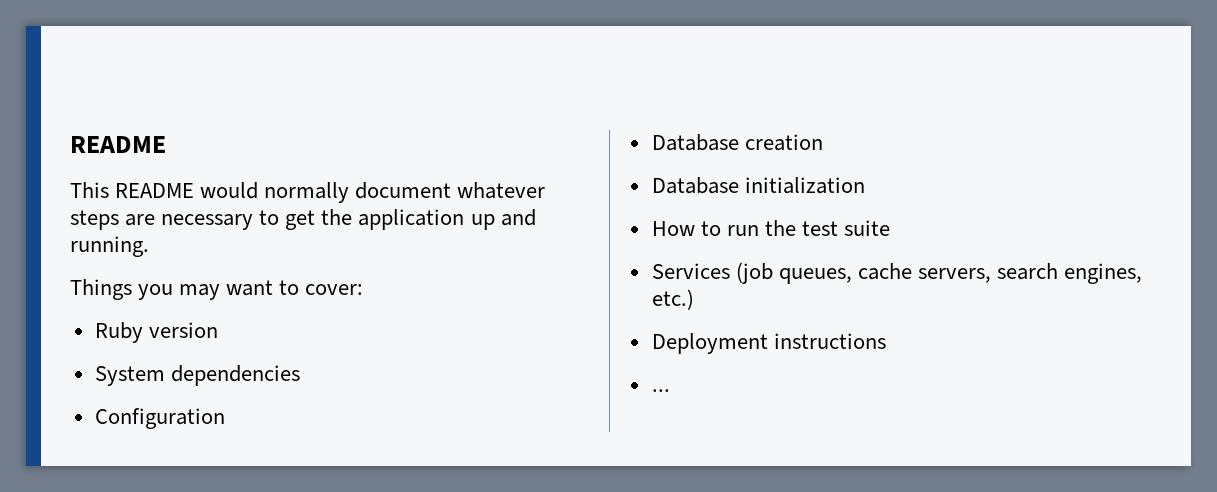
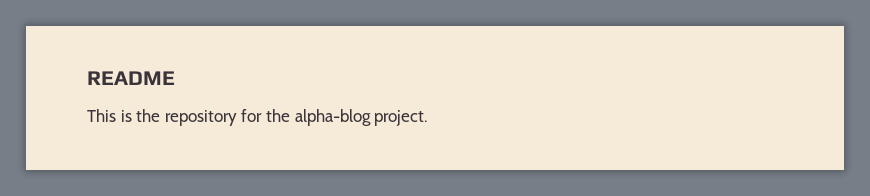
[115,182,546,203] [70,209,536,230] [70,236,149,257] [70,279,364,300] [94,322,218,343] [94,365,300,386] [94,408,225,429] [651,134,823,151] [651,177,865,194] [651,220,891,236] [651,262,1143,284] [651,289,694,310] [651,333,886,354] [651,389,670,392] README would normally document whatever steps are necessary to get the application up and running. // Things you may want to cover: // Ruby version // System dependencies // Configuration // Database creation // Database initialization // How to run the test suite // Services (job queues, cache servers, search engines, etc.) // Deployment instructions // ... -> [120,109,428,126] is the repository for the alpha-blog project.

